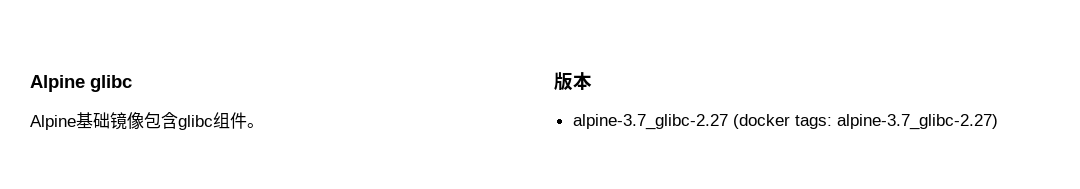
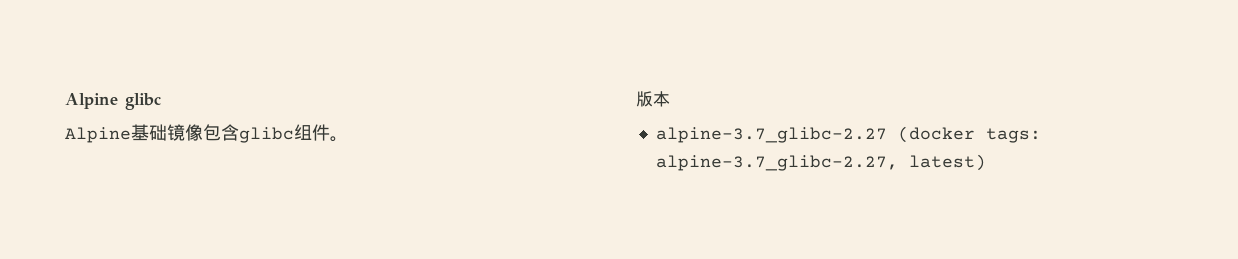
[836,114,998,130] alpine-3.7_glibc-2.27) -> [655,154,986,171] alpine-3.7_glibc-2.27, latest)

